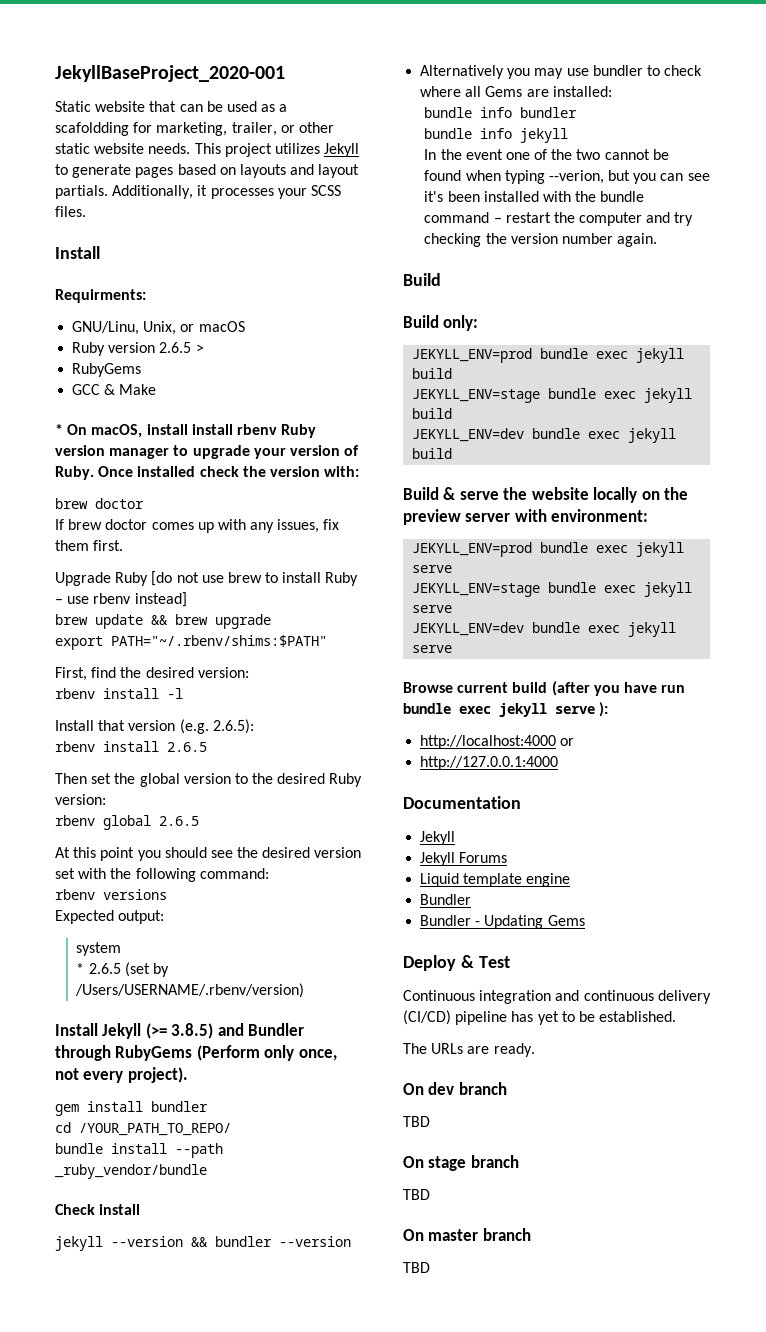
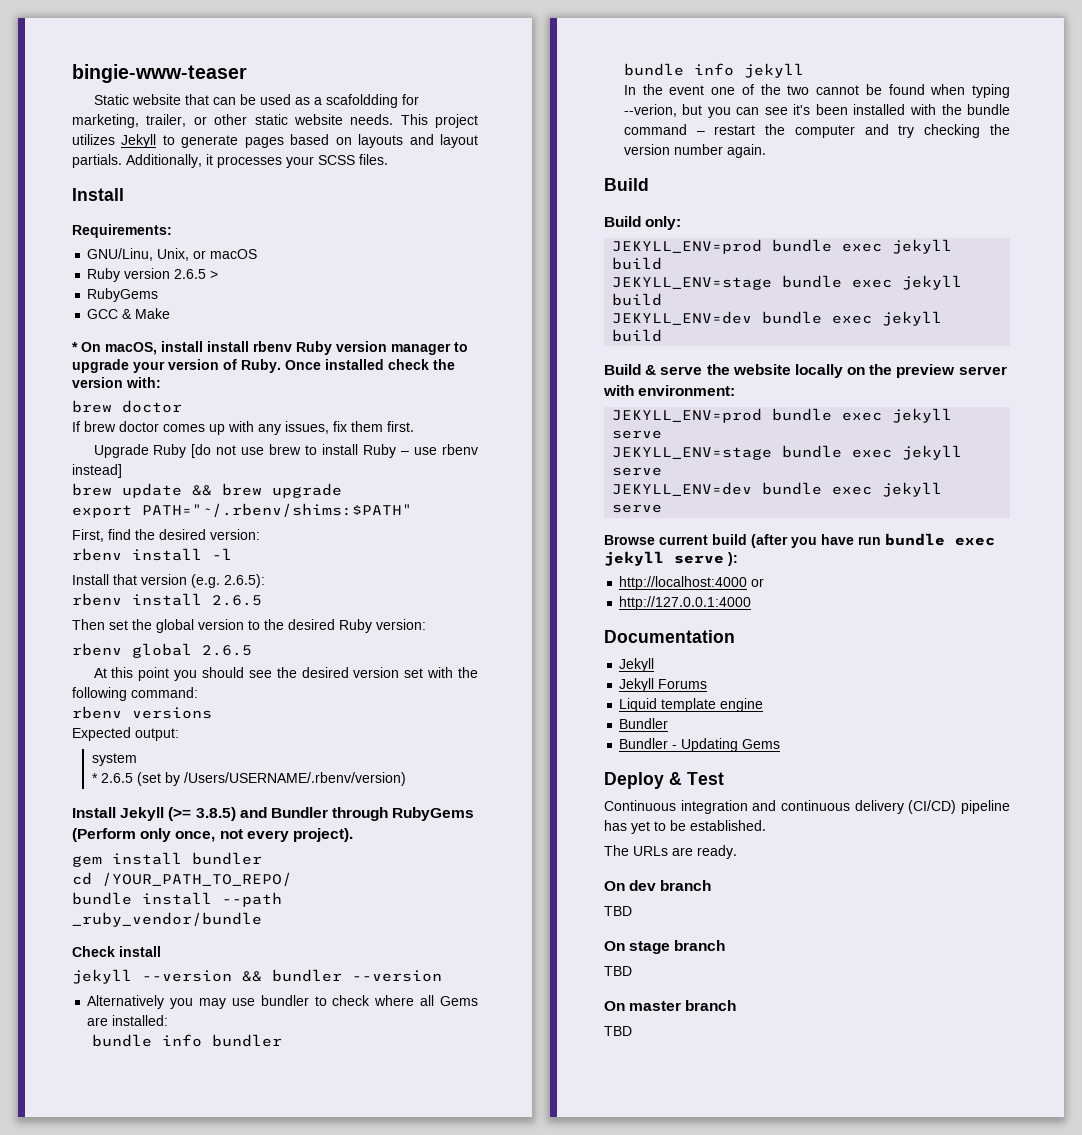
[55,65,285,82] JekyllBaseProject_2020-001 -> [72,64,247,83] bingie-www-teaser
[55,289,146,303] Requirments: -> [72,224,172,238] Requirements:

